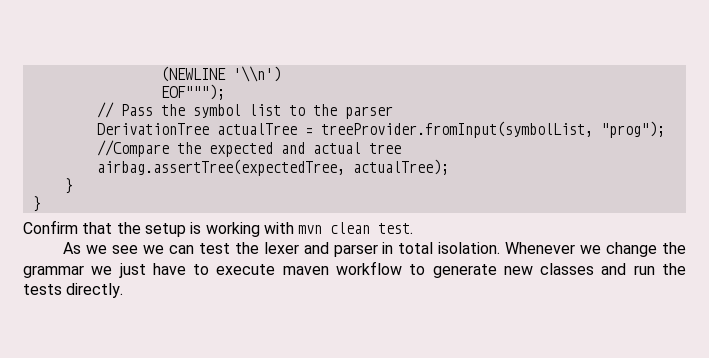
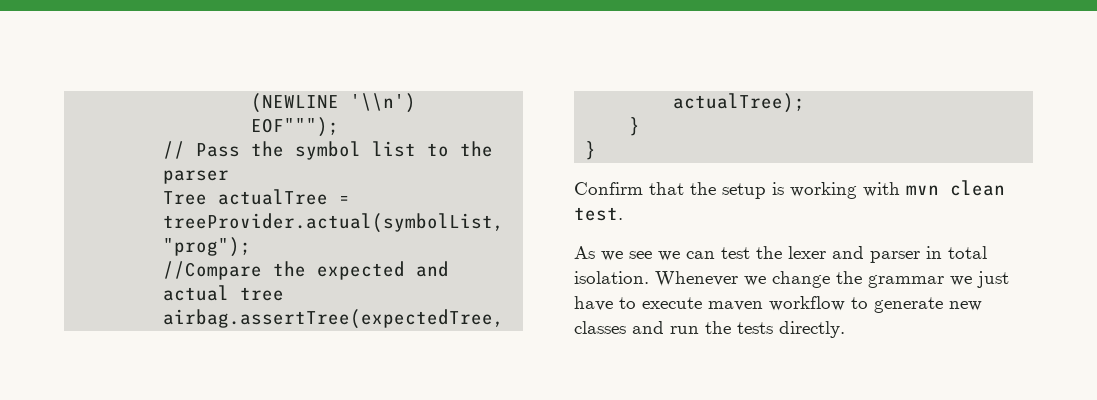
[96,123,209,135] DerivationTree -> [163,191,208,205] Tree
[320,121,593,138] treeProvider.fromInput(symbolList, -> [163,213,505,233] treeProvider.actual(symbolList,

